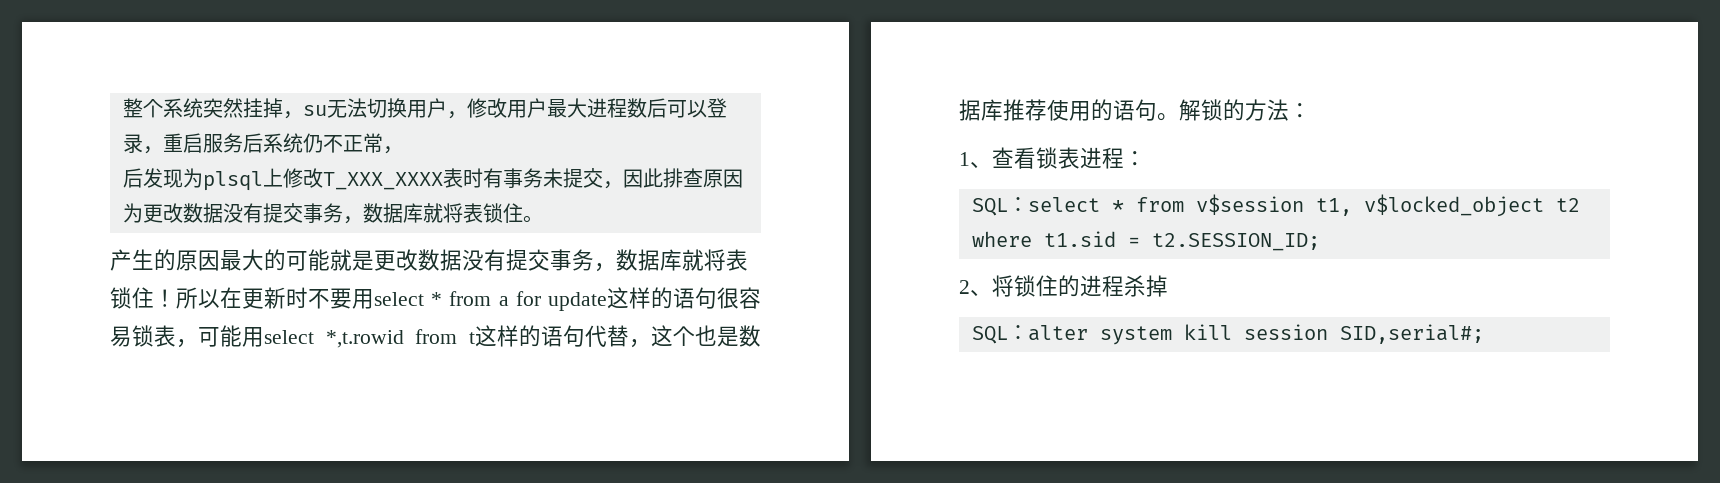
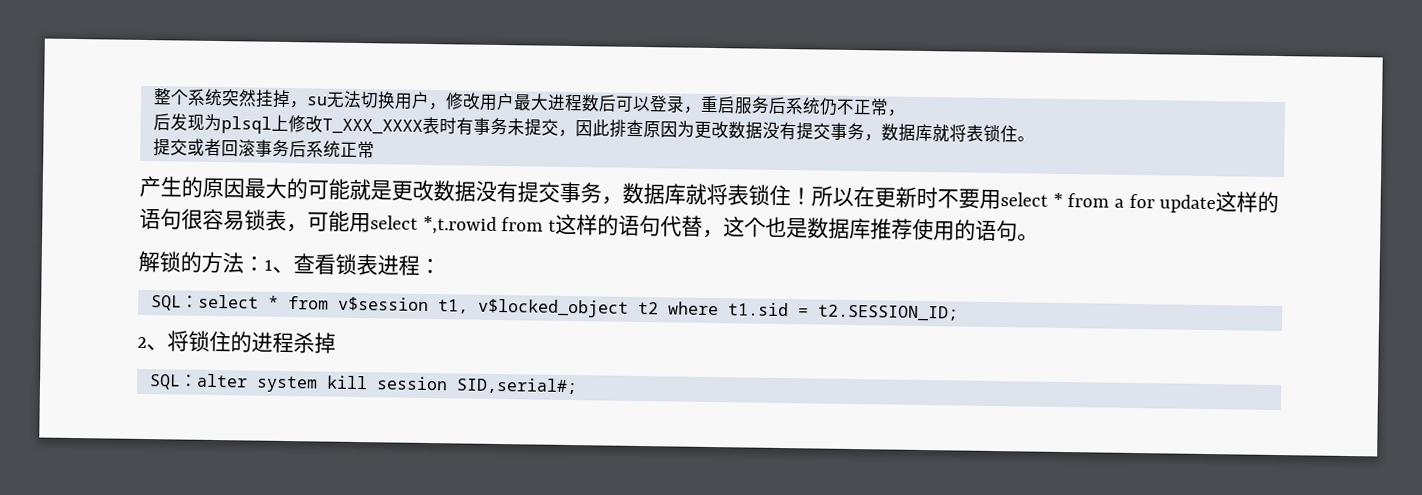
(543, 219) none -> [152,138,375,159] // 提交或者回滚事务后系统正常
(1179, 117) none -> (1040, 237) //
(1311, 110) // -> (265, 263) none

